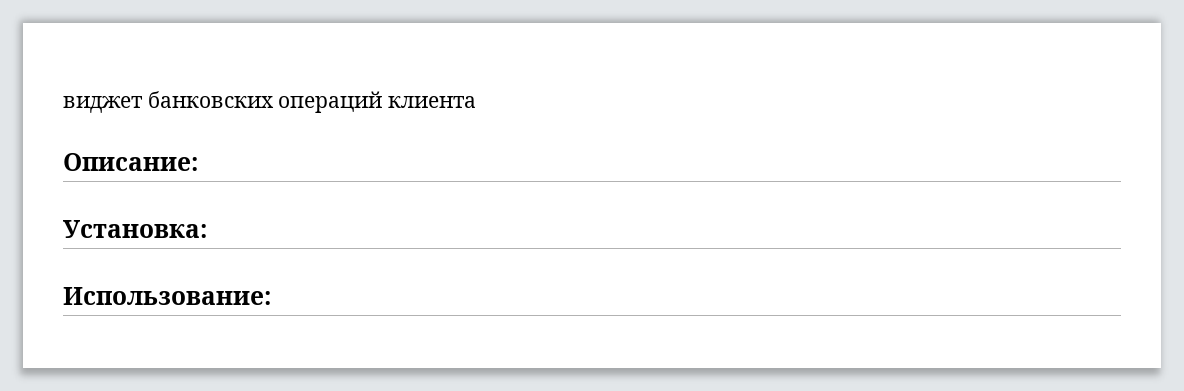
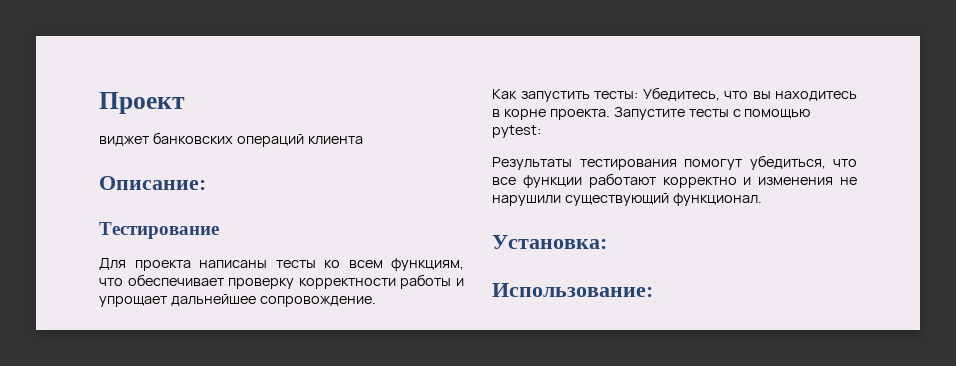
(63, 104) none -> [99,92,185,114] Проект //
(198, 162) none -> [99,222,219,239] [99,258,464,271] [99,274,464,289] [99,294,376,307] [492,87,857,102] [492,107,811,120] [492,125,541,138] [492,155,857,170] [492,173,857,188] [492,193,762,206] // Тестирование // Для проекта написаны тесты ко всем функциям, что обеспечивает проверку корректности работы и упрощает дальнейшее сопровождение. // Как запустить тесты: Убедитесь, что вы находитесь в корне проекта. Запустите тесты с помощью pytest: // Результаты тестирования помогут убедиться, что все функции работают корректно и изменения не нарушили существующий функционал.

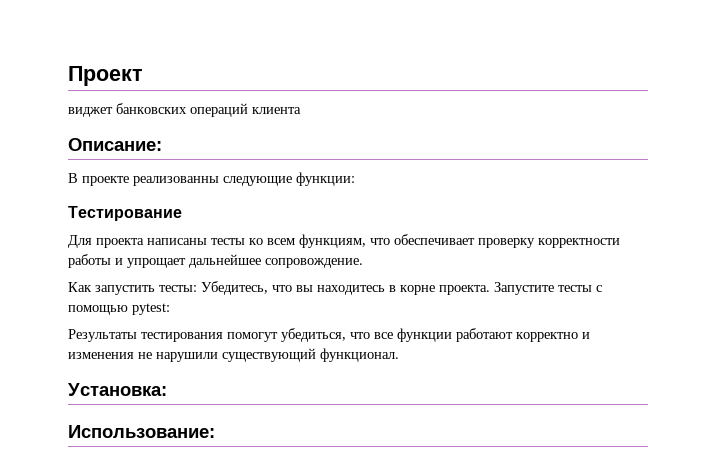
(206, 183) none -> [68,172,355,186] // В проекте реализованны следующие функции:

